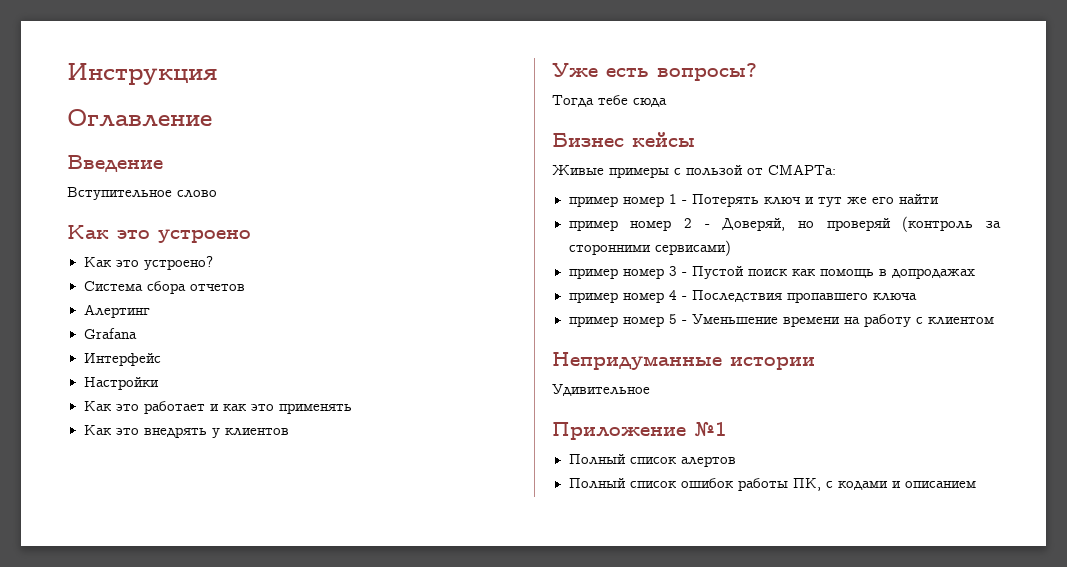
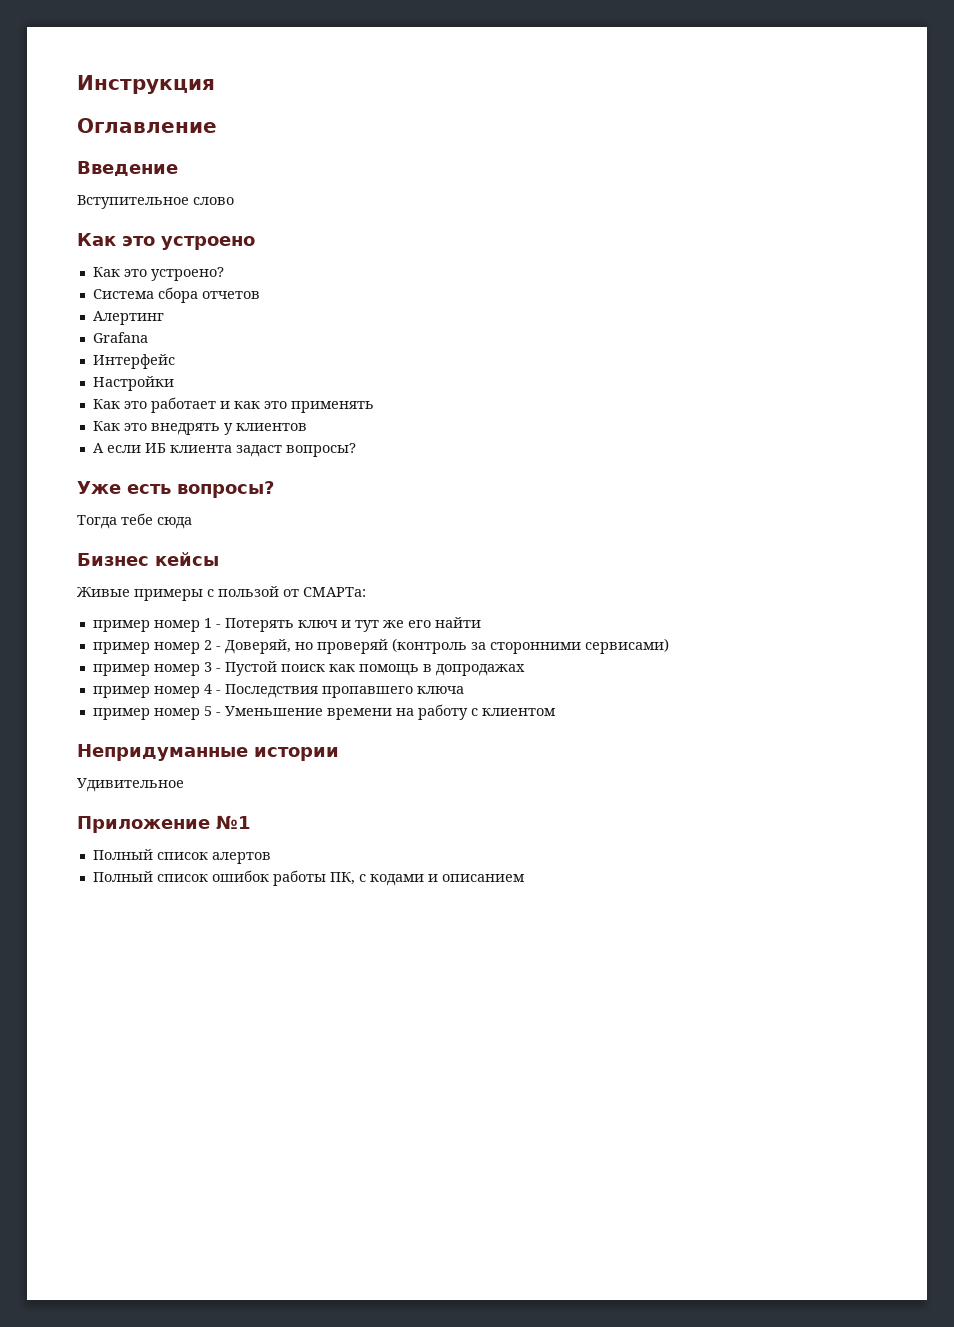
(289, 432) none -> [92,443,356,457] // А если ИБ клиента задаст вопросы?

